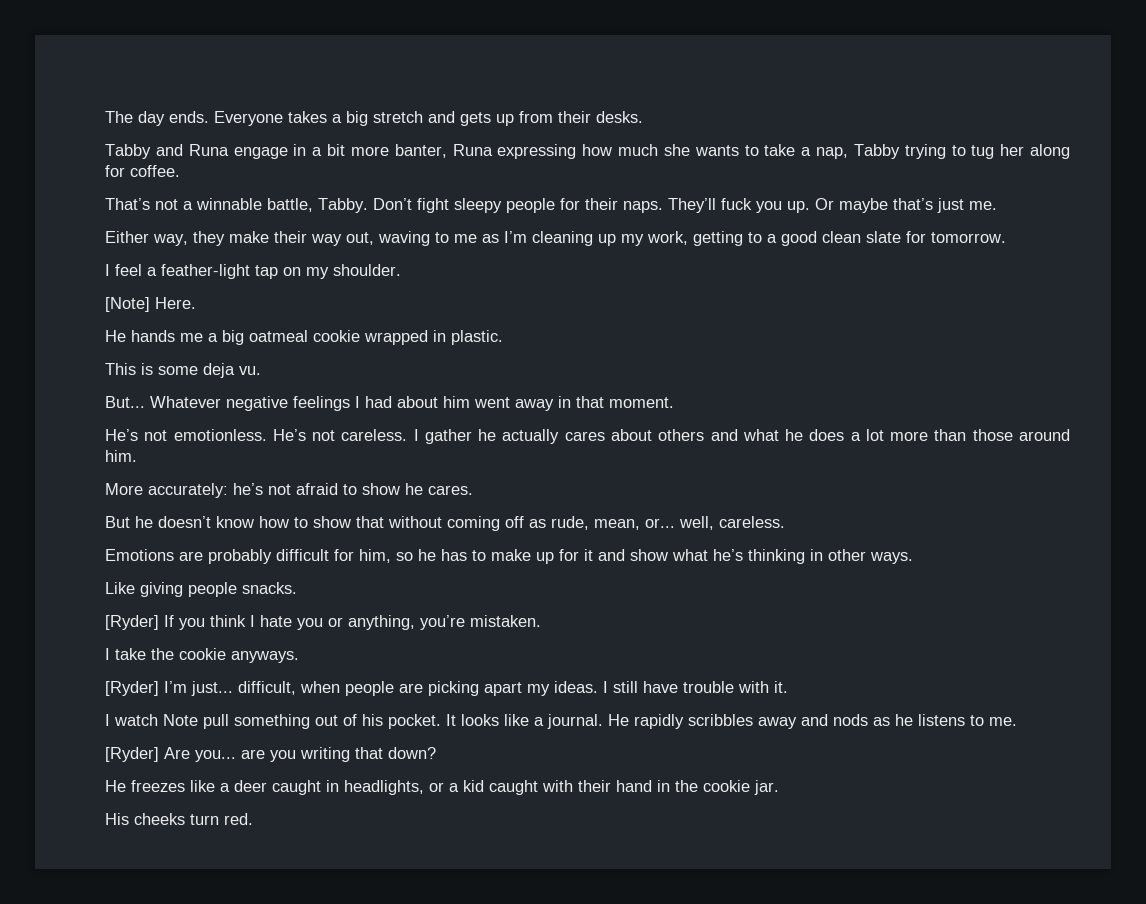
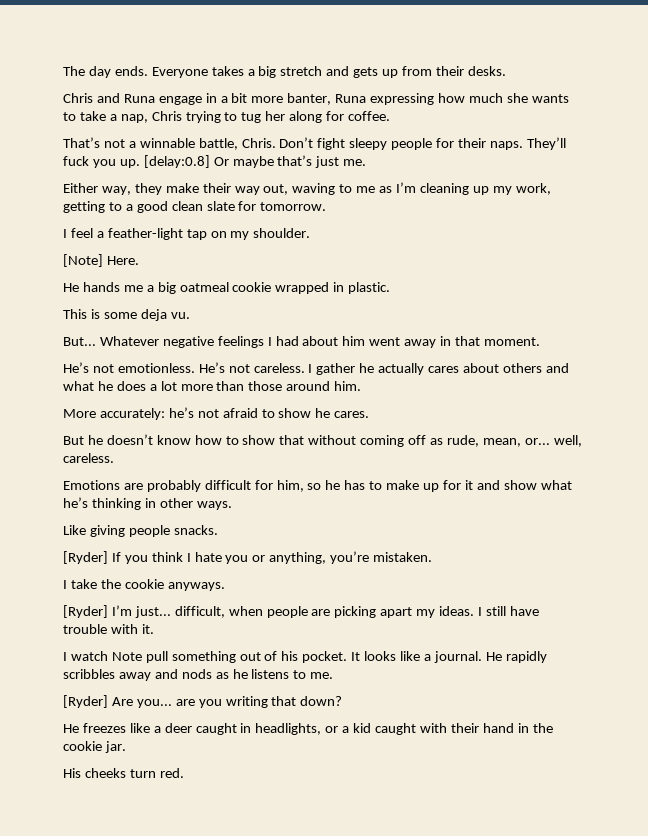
[105,144,151,159] Tabby -> [63,93,93,103] Chris
[853,144,900,159] Tabby -> [151,111,182,121] Chris
[318,198,368,213] Tabby. -> [241,138,276,148] Chris.
(810, 207) none -> [143,155,210,168] [delay:0.8]

